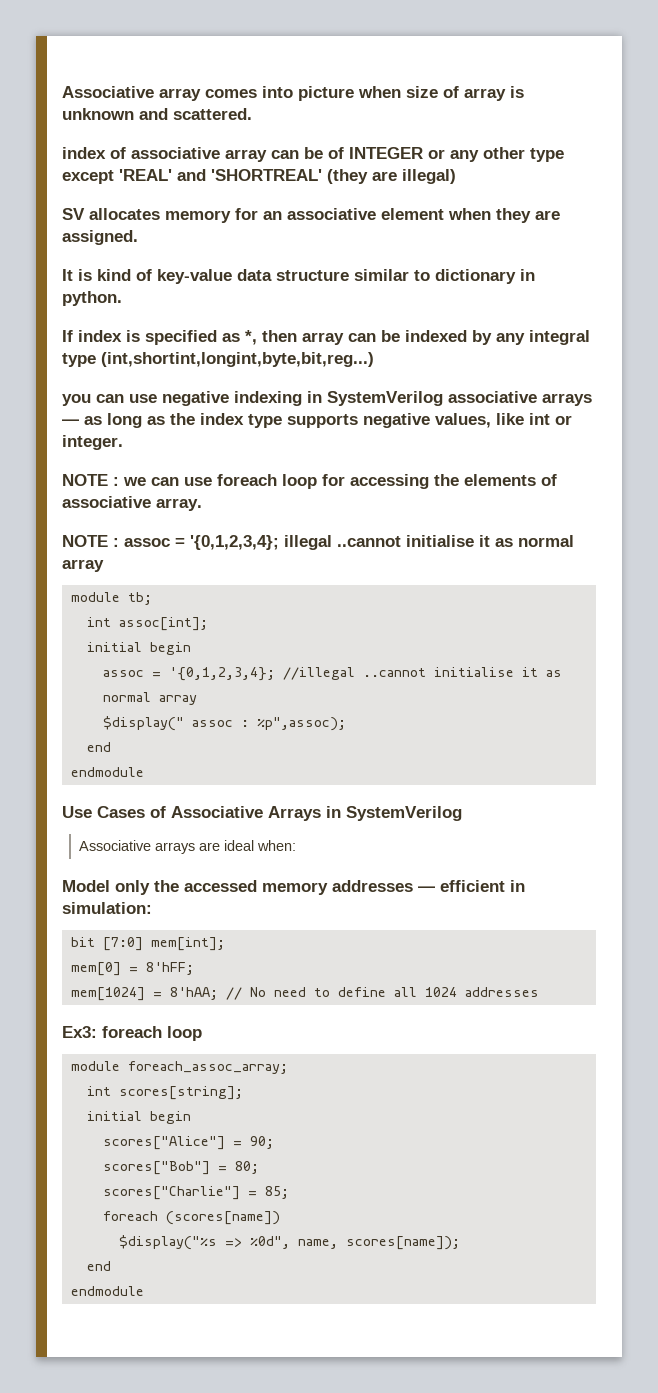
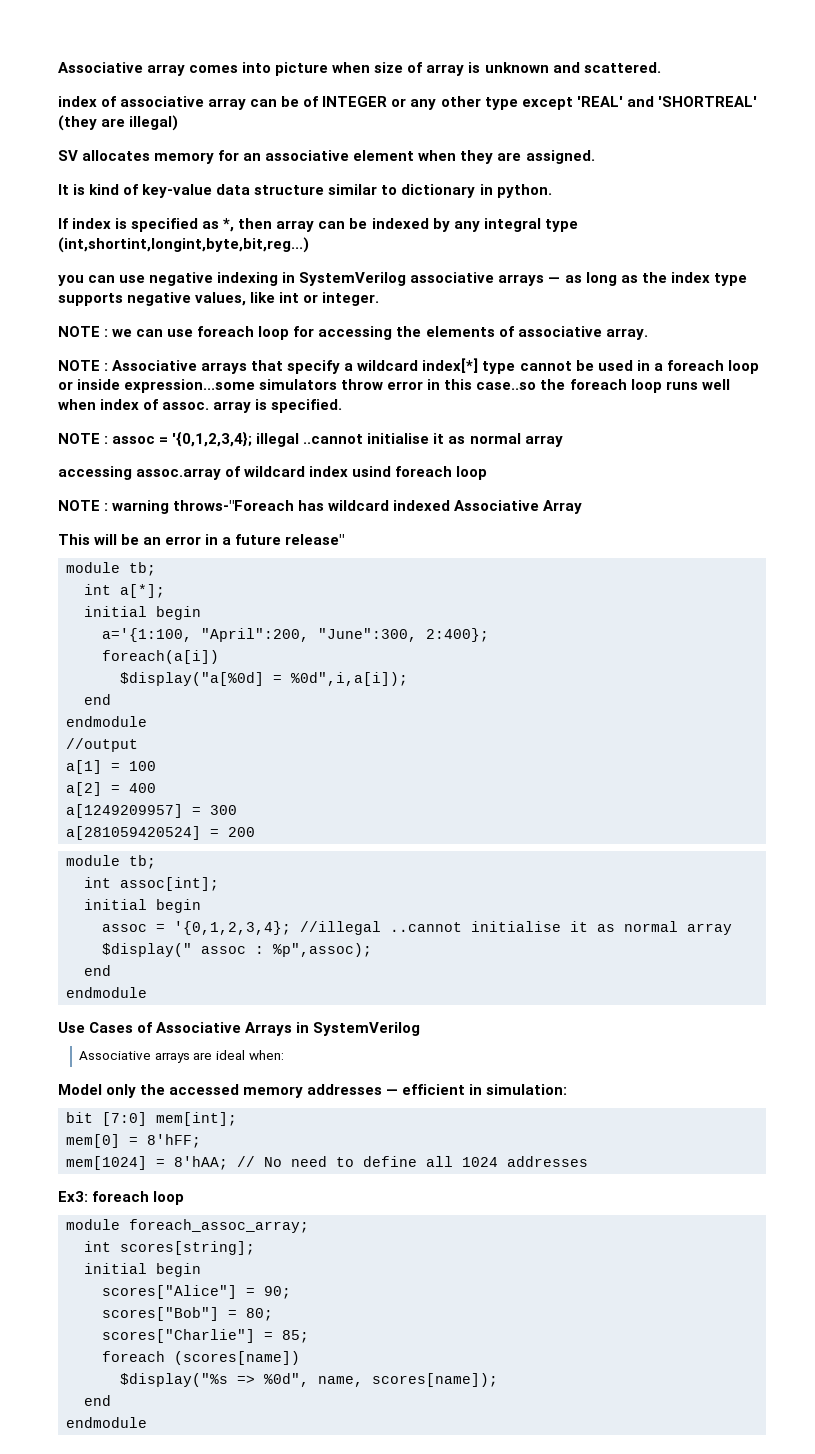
(202, 504) none -> [58,358,759,374] [58,379,730,393] [58,399,343,413] // NOTE : Associative arrays that specify a wildcard index[*] type cannot be used in a foreach loop or inside expression...some simulators throw error in this case..so the foreach loop runs well when index of assoc. array is specified.
(104, 565) none -> [58,466,488,480] [58,500,583,514] [58,534,345,545] [66,562,157,576] [84,584,166,598] [84,606,202,620] [102,628,490,642] [102,650,220,664] [120,672,409,686] [84,694,112,705] [66,716,148,727] [66,738,139,752] [66,760,157,774] [66,782,157,796] [66,804,238,818] [66,826,256,840] // accessing assoc.array of wildcard index usind foreach loop // NOTE : warning throws-"Foreach has wildcard indexed Associative Array // This will be an error in a future release" // module tb; // int a[*]; // initial begin // a='{1:100, "April":200, "June":300, 2:400}; // foreach(a[i]) // $display("a[%0d] = %0d",i,a[i]); // end // endmodule // //output // a[1] = 100 // a[2] = 400 // a[1249209957] = 300 // a[281059420524] = 200

